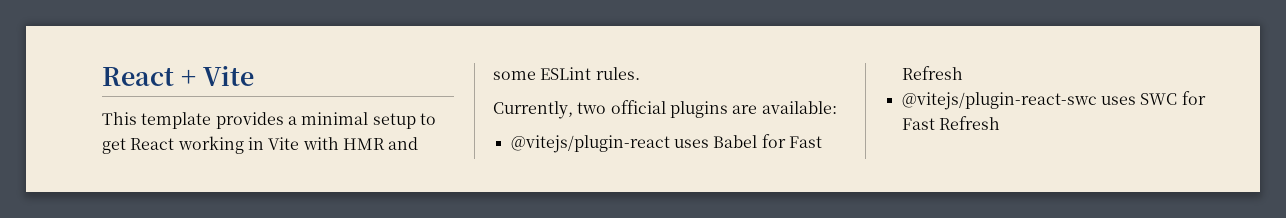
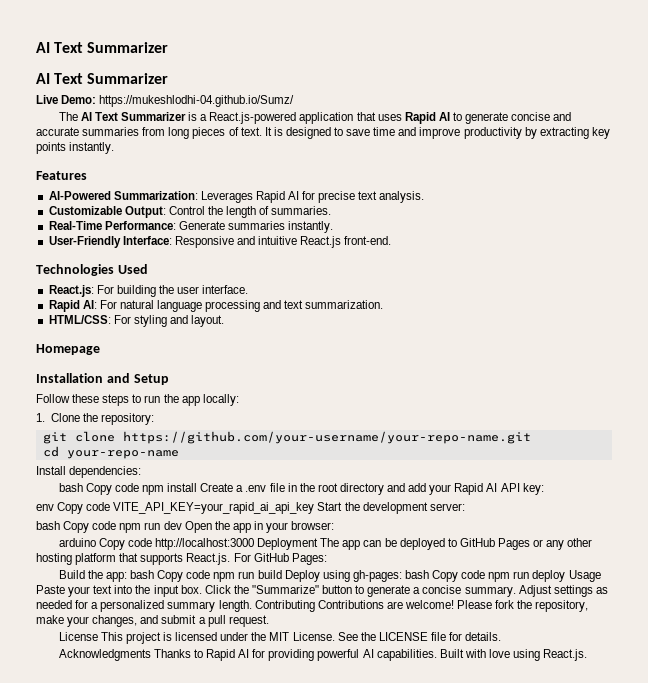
[102,66,254,86] [102,112,436,129] [102,136,419,154] [493,67,640,80] [493,100,837,119] [510,134,822,153] [901,66,963,80] [901,91,1206,110] [901,116,1000,130] React + Vite // This template provides a minimal setup to get React working in Vite with HMR and some ESLint rules. // Currently, two official plugins are available: // @vitejs/plugin-react uses Babel for Fast Refresh // @vitejs/plugin-react-swc uses SWC for Fast Refresh -> [36,42,169,53] [36,73,169,84] [36,95,295,107] [58,112,572,124] [36,127,610,139] [36,142,115,154] [36,171,87,180] [48,191,425,203] [48,206,332,218] [48,221,334,233] [48,236,392,248] [36,264,148,276] [48,285,249,297] [48,300,384,312] [48,315,225,327] [36,344,100,355] [36,373,169,385] [36,394,239,406] [36,413,154,425] [42,431,531,444] [42,446,179,459] [36,466,142,478] [58,483,544,495] [36,502,465,514] [36,521,335,533] [58,538,593,550] [36,553,327,565] [58,570,601,582] [36,585,608,597] [36,600,589,612] [36,615,269,627] [58,632,502,644] [58,649,588,661] AI Text Summarizer // AI Text Summarizer // Live Demo: https://mukeshlodhi-04.github.io/Sumz/ // The AI Text Summarizer is a React.js-powered application that uses Rapid AI to generate concise and accurate summaries from long pieces of text. It is designed to save time and improve productivity by extracting key points instantly. // Features // AI-Powered Summarization: Leverages Rapid AI for precise text analysis. // Customizable Output: Control the length of summaries. // Real-Time Performance: Generate summaries instantly. // User-Friendly Interface: Responsive and intuitive React.js front-end. // Technologies Used // React.js: For building the user interface. // Rapid AI: For natural language processing and text summarization. // HTML/CSS: For styling and layout. // Homepage // Installation and Setup // Follow these steps to run the app locally: // 1. Clone the repository: // git clone https://github.com/your-username/your-repo-name.git // cd your-repo-name // Install dependencies: // bash Copy code npm install Create a .env file in the root directory and add your Rapid AI API key: // env Copy code VITE_API_KEY=your_rapid_ai_api_key Start the development server: // bash Copy code npm run dev Open the app in your browser: // arduino Copy code http://localhost:3000 Deployment The app can be deployed to GitHub Pages or any other hosting platform that supports React.js. For GitHub Pages: // Build the app: bash Copy code npm run build Deploy using gh-pages: bash Copy code npm run deploy Usage Paste your text into the input box. Click the "Summarize" button to generate a concise summary. Adjust settings as needed for a personalized summary length. Contributing Contributions are welcome! Please fork the repository, make your changes, and submit a pull request. // License This project is licensed under the MIT License. See the LICENSE file for details. // Acknowledgments Thanks to Rapid AI for providing powerful AI capabilities. Built with love using React.js.

